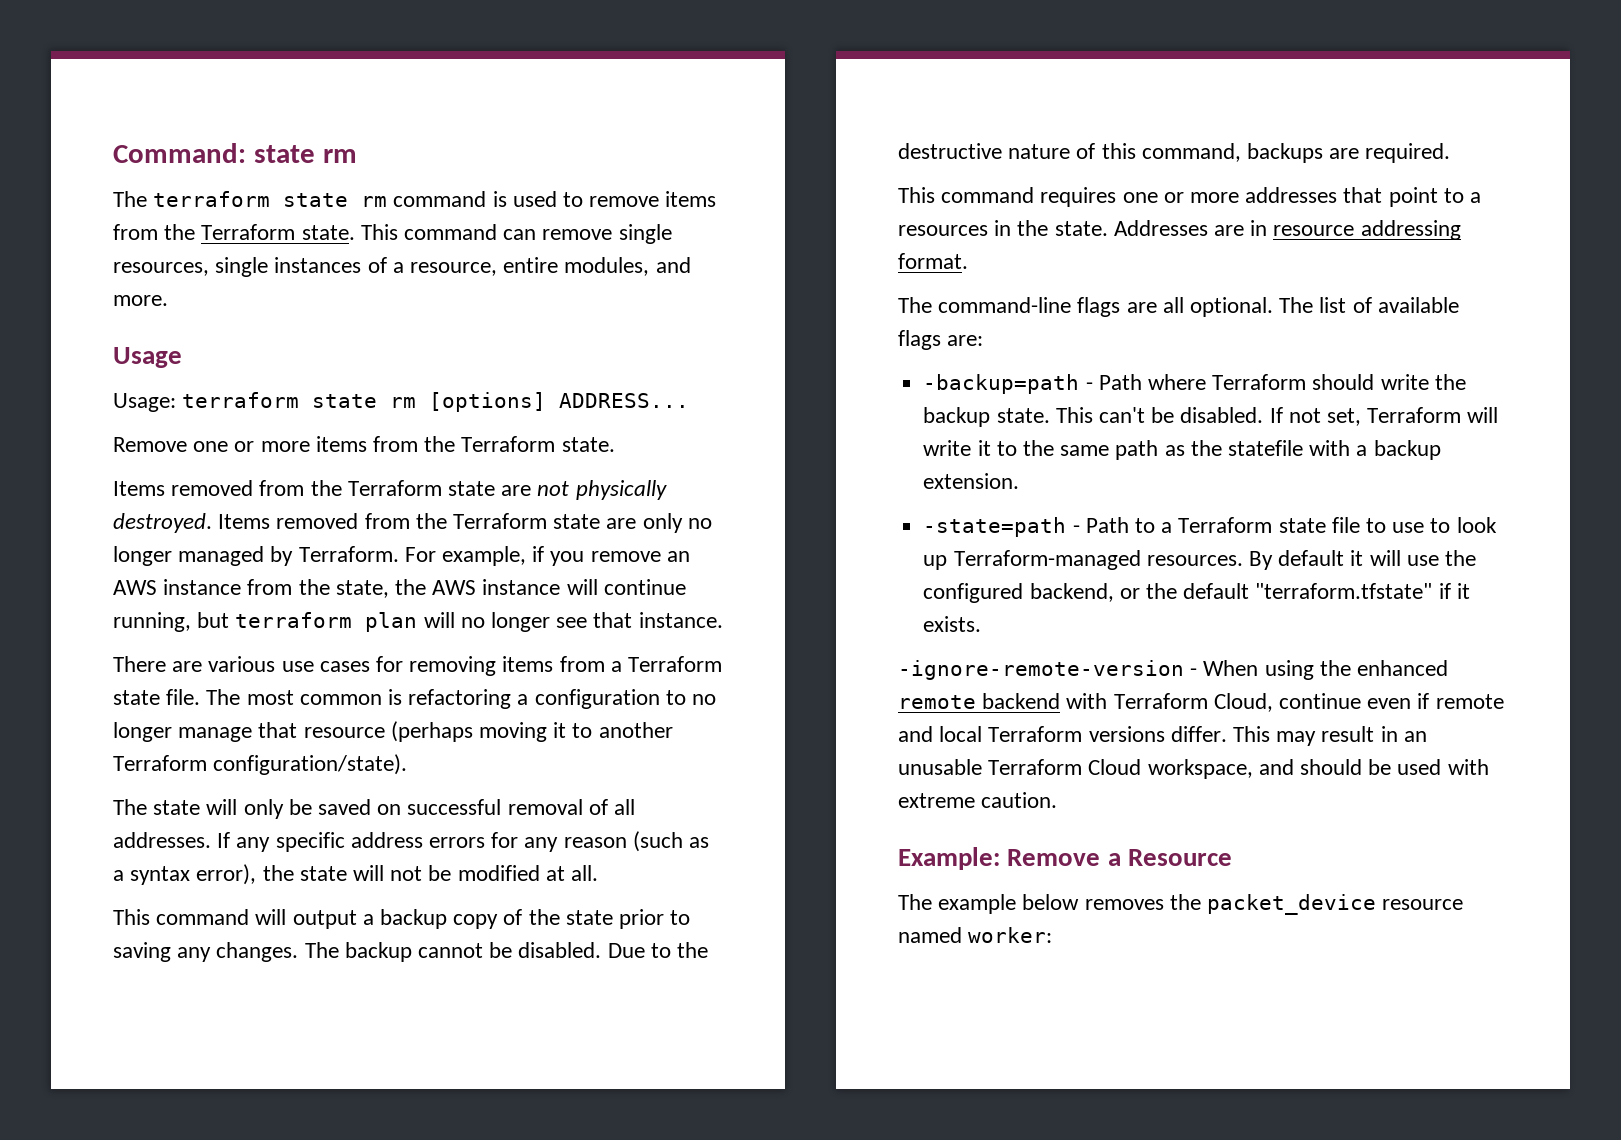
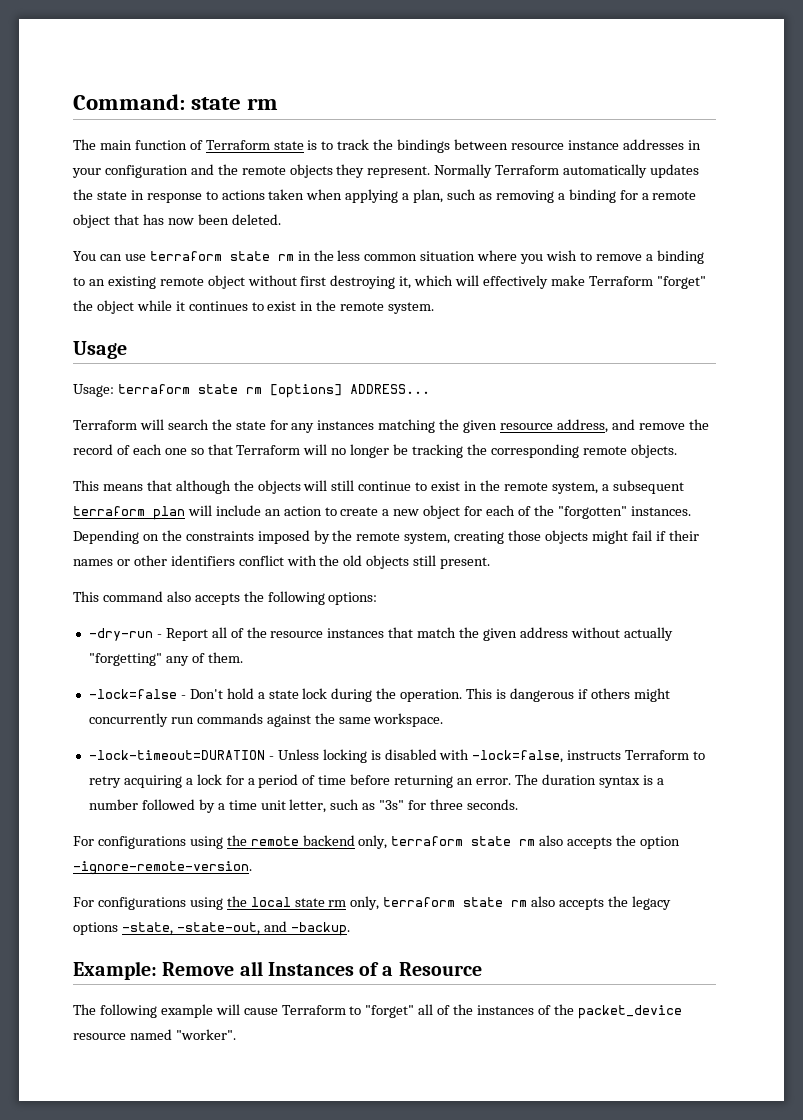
[153,191,717,207] [113,224,672,244] [113,257,691,277] [113,295,168,306] terraform state rm command is used to remove items from the Terraform state. This command can remove single resources, single instances of a resource, entire modules, and more. -> [99,139,701,153] [72,164,700,178] [73,189,697,203] [73,214,281,228] [73,250,704,264] [73,275,706,289] [73,300,435,314] main function of Terraform state is to track the bindings between resource instance addresses in your configuration and the remote objects they represent. Normally Terraform automatically updates the state in response to actions taken when applying a plan, such as removing a binding for a remote object that has now been deleted. // You can use terraform state rm in the less common situation where you wish to remove a binding to an existing remote object without first destroying it, which will effectively make Terraform "forget" the object while it continues to exist in the remote system.
[113,436,615,452] [113,480,667,500] [113,513,712,533] [113,546,690,566] [113,579,686,598] [113,612,723,632] [113,656,723,676] [113,689,717,709] [113,721,673,742] [113,754,408,775] [113,799,636,819] [113,831,710,852] [113,864,599,885] [113,909,691,929] [113,942,709,962] [898,143,1451,163] [898,187,1482,207] [898,220,1461,240] [898,253,968,269] [898,297,1459,317] [898,330,984,350] [923,374,1466,394] [923,407,1499,427] [923,440,1441,460] [923,473,1020,489] [923,517,1497,537] [923,550,1476,570] [923,583,1470,603] [923,616,982,632] [898,660,1449,680] Remove one or more items from the Terraform state. // Items removed from the Terraform state are not physically destroyed. Items removed from the Terraform state are only no longer managed by Terraform. For example, if you remove an AWS instance from the state, the AWS instance will continue running, but terraform plan will no longer see that instance. // There are various use cases for removing items from a Terraform state file. The most common is refactoring a configuration to no longer manage that resource (perhaps moving it to another Terraform configuration/state). // The state will only be saved on successful removal of all addresses. If any specific address errors for any reason (such as a syntax error), the state will not be modified at all. // This command will output a backup copy of the state prior to saving any changes. The backup cannot be disabled. Due to the destructive nature of this command, backups are required. // This command requires one or more addresses that point to a resources in the state. Addresses are in resource addressing format. // The command-line flags are all optional. The list of available flags are: // -backup=path - Path where Terraform should write the backup state. This can't be disabled. If not set, Terraform will write it to the same path as the statefile with a backup extension. // -state=path - Path to a Terraform state file to use to look up Terraform-managed resources. By default it will use the configured backend, or the default "terraform.tfstate" if it exists. // -ignore-remote-version - When using the enhanced -> [73,419,709,433] [73,444,677,458] [73,480,684,494] [73,505,691,520] [73,530,699,544] [73,555,491,569] [73,591,378,605] [88,627,673,641] [88,652,243,666] [88,688,670,702] [88,713,444,727] [88,749,706,763] [88,774,664,788] [88,799,518,813] [73,835,247,849] Terraform will search the state for any instances matching the given resource address, and remove the record of each one so that Terraform will no longer be tracking the corresponding remote objects. // This means that although the objects will still continue to exist in the remote system, a subsequent terraform plan will include an action to create a new object for each of the "forgotten" instances. Depending on the constraints imposed by the remote system, creating those objects might fail if their names or other identifiers conflict with the old objects still present. // This command also accepts the following options: // -dry-run - Report all of the resource instances that match the given address without actually "forgetting" any of them. // -lock=false - Don't hold a state lock during the operation. This is dangerous if others might concurrently run commands against the same workspace. // -lock-timeout=DURATION - Unless locking is disabled with -lock=false, instructs Terraform to retry acquiring a lock for a period of time before returning an error. The duration syntax is a number followed by a time unit letter, such as "3s" for three seconds. // For configurations using the
[1066,693,1504,712] [898,726,1427,746] [898,759,1489,779] [898,792,1058,808] with Terraform Cloud, continue even if remote and local Terraform versions differ. This may result in an unusable Terraform Cloud workspace, and should be used with extreme caution. -> [358,835,681,849] [73,861,252,875] [73,896,671,910] [73,921,350,936] only, terraform state rm also accepts the option -ignore-remote-version. // For configurations using the local state rm only, terraform state rm also accepts the legacy options -state, -state-out, and -backup.
(1101, 857) none -> [239,961,380,976] all Instances of
[938,894,1164,914] example below removes -> [99,1004,551,1018] following example will cause Terraform to "forget" all of the instances of
[968,927,1053,943] worker: -> [175,1029,236,1040] "worker".

